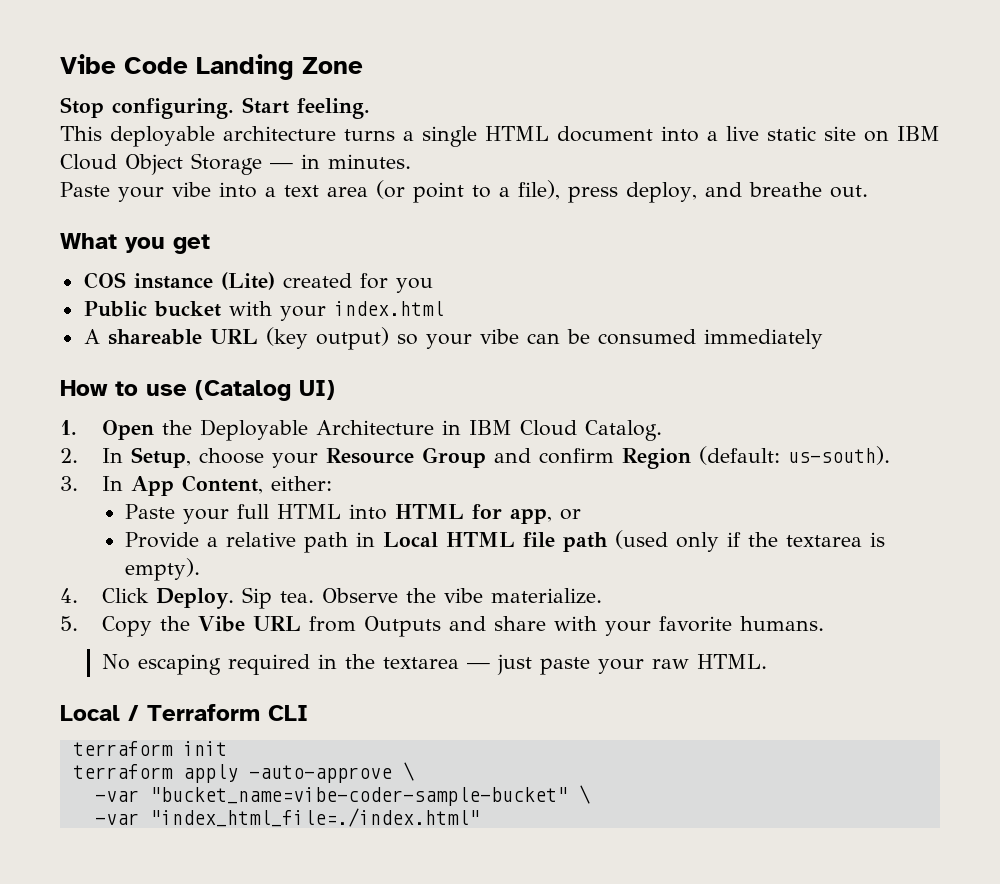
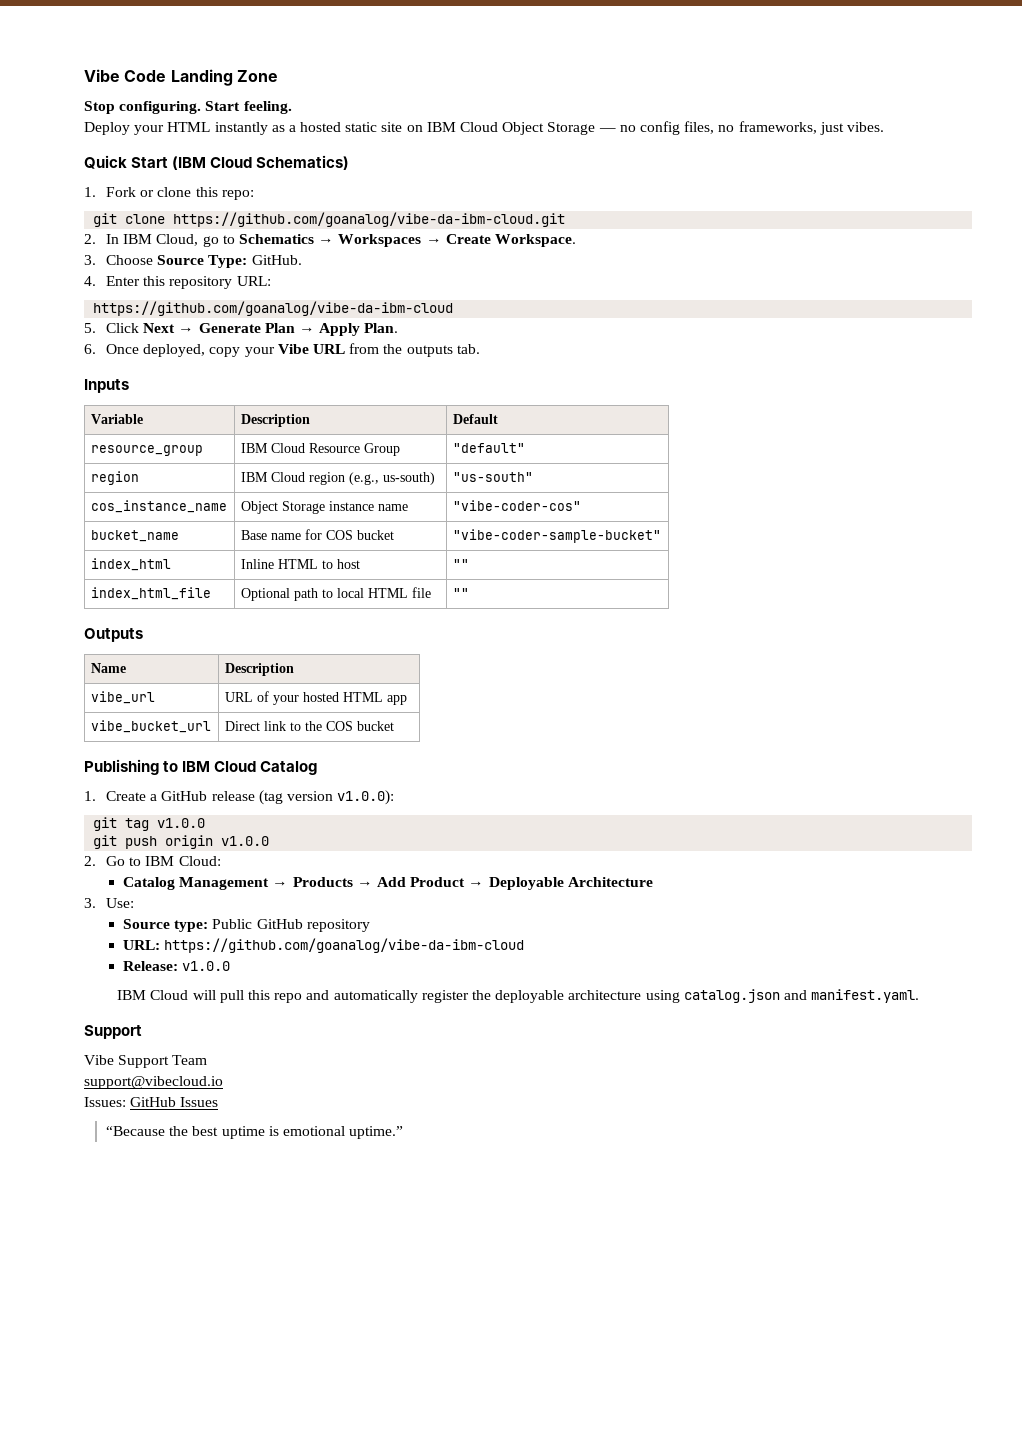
[60,126,759,147] This deployable architecture turns a single HTML document into a live -> [84,122,342,135] Deploy your HTML instantly as a hosted
[301,154,411,169] [60,180,868,203] [60,233,210,254] [83,272,433,293] [83,301,444,321] [83,327,823,350] [60,380,335,401] [60,419,662,441] [60,446,890,469] [60,475,332,496] [125,504,582,524] [125,530,886,553] [125,558,201,581] [60,587,602,609] [60,616,824,637] [101,654,767,675] [60,704,308,721] [72,741,227,756] [72,762,414,783] [94,785,590,806] [94,808,480,827] in minutes. // Paste your vibe into a text area (or point to a file), press deploy, and breathe out. // What you get // COS instance (Lite) created for you // Public bucket with your index.html // A shareable URL (key output) so your vibe can be consumed immediately // How to use (Catalog UI) // 1. Open the Deployable Architecture in IBM Cloud Catalog. // 2. In Setup, choose your Resource Group and confirm Region (default: us-south). // 3. In App Content, either: // Paste your full HTML into HTML for app, or // Provide a relative path in Local HTML file path (used only if the textarea is empty). // 4. Click Deploy. Sip tea. Observe the vibe materialize. // 5. Copy the Vibe URL from Outputs and share with your favorite humans. // No escaping required in the textarea — just paste your raw HTML. // Local / Terraform CLI // terraform init // terraform apply -auto-approve \ // -var "bucket_name=vibe-coder-sample-bucket" \ // -var "index_html_file=./index.html" -> [619,121,884,135] [84,155,350,170] [84,187,254,200] [93,212,566,227] [84,234,576,247] [84,255,302,268] [84,276,271,289] [93,301,454,316] [84,323,399,336] [84,343,480,357] [84,379,129,393] [90,414,143,424] [240,414,310,427] [452,414,498,424] [90,445,203,456] [240,443,400,456] [452,443,525,453] [90,471,139,485] [240,472,435,485] [452,472,533,482] [90,500,227,513] [240,501,408,514] [452,500,581,511] [90,530,179,542] [240,529,394,540] [452,529,661,543] [90,558,171,571] [240,559,360,569] [452,559,469,569] [90,587,211,600] [240,587,431,601] [452,588,469,598] [84,628,143,642] [90,663,126,673] [224,663,294,676] [90,691,155,704] [224,691,407,705] [90,720,211,733] [224,721,394,731] [84,759,318,775] [84,790,395,805] [93,817,206,831] [93,835,270,849] [84,856,221,866] [123,877,653,890] [84,898,135,908] [123,919,370,932] [123,938,525,953] [123,961,231,971] [117,989,920,1003] [84,1025,142,1039] [84,1055,208,1068] [84,1076,223,1089] [84,1097,219,1107] [106,1126,404,1139] no config files, no frameworks, just vibes. // Quick Start (IBM Cloud Schematics) // 1. Fork or clone this repo: // git clone https://github.com/goanalog/vibe-da-ibm-cloud.git // 2. In IBM Cloud, go to Schematics → Workspaces → Create Workspace. // 3. Choose Source Type: GitHub. // 4. Enter this repository URL: // https://github.com/goanalog/vibe-da-ibm-cloud // 5. Click Next → Generate Plan → Apply Plan. // 6. Once deployed, copy your Vibe URL from the outputs tab. // Inputs // Variable | Description | Default // resource_group | IBM Cloud Resource Group | "default" // region | IBM Cloud region (e.g., us-south) | "us-south" // cos_instance_name | Object Storage instance name | "vibe-coder-cos" // bucket_name | Base name for COS bucket | "vibe-coder-sample-bucket" // index_html | Inline HTML to host | "" // index_html_file | Optional path to local HTML file | "" // Outputs // Name | Description // vibe_url | URL of your hosted HTML app // vibe_bucket_url | Direct link to the COS bucket // Publishing to IBM Cloud Catalog // 1. Create a GitHub release (tag version v1.0.0): // git tag v1.0.0 // git push origin v1.0.0 // 2. Go to IBM Cloud: // Catalog Management → Products → Add Product → Deployable Architecture // 3. Use: // Source type: Public GitHub repository // URL: https://github.com/goanalog/vibe-da-ibm-cloud // Release: v1.0.0 // IBM Cloud will pull this repo and automatically register the deployable architecture using catalog.json and manifest.yaml. // Support // Vibe Support Team // support@vibecloud.io // Issues: GitHub Issues // “Because the best uptime is emotional uptime.”

